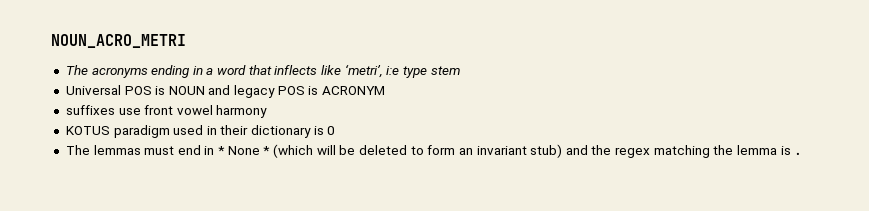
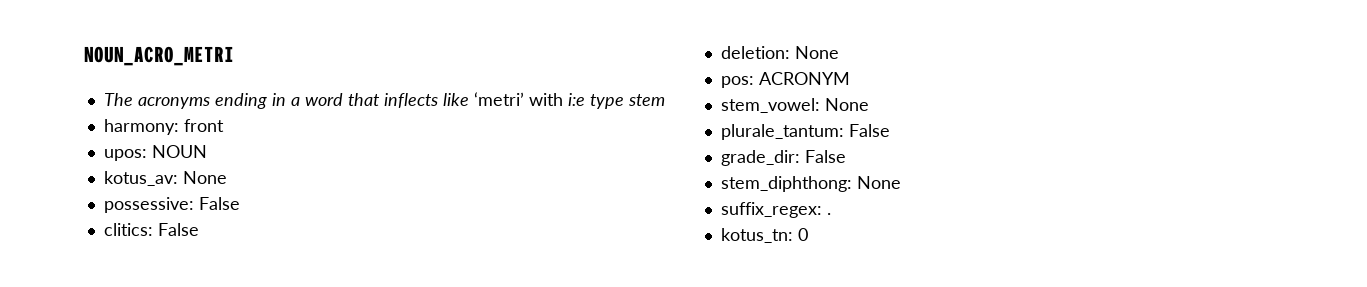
[344,64,383,78] ‘metri’, -> [473,92,563,106] ‘metri’ with
[65,85,386,98] [65,105,268,118] [65,125,336,138] [65,144,803,158] Universal POS is NOUN and legacy POS is ACRONYM // suffixes use front vowel harmony // KOTUS paradigm used in their dictionary is 0 // The lemmas must end in * None * (which will be deleted to form an invariant stub) and the regex matching the lemma is . -> [103,119,224,135] [103,145,207,161] [103,171,227,186] [103,197,240,213] [103,223,199,236] [720,46,839,59] [720,72,850,88] [720,98,869,113] [720,124,890,140] [720,150,846,166] [720,176,901,192] [720,202,831,218] [720,228,808,243] harmony: front // upos: NOUN // kotus_av: None // possessive: False // clitics: False // deletion: None // pos: ACRONYM // stem_vowel: None // plurale_tantum: False // grade_dir: False // stem_diphthong: None // suffix_regex: . // kotus_tn: 0

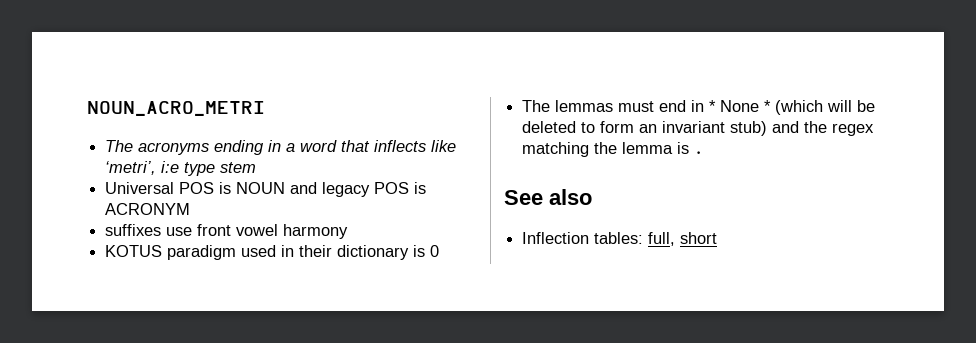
[473,92,563,106] ‘metri’ with -> [105,161,157,175] ‘metri’,
[103,119,224,135] [103,145,207,161] [103,171,227,186] [103,197,240,213] [103,223,199,236] [720,46,839,59] [720,72,850,88] [720,98,869,113] [720,124,890,140] [720,150,846,166] [720,176,901,192] [720,202,831,218] [720,228,808,243] harmony: front // upos: NOUN // kotus_av: None // possessive: False // clitics: False // deletion: None // pos: ACRONYM // stem_vowel: None // plurale_tantum: False // grade_dir: False // stem_diphthong: None // suffix_regex: . // kotus_tn: 0 -> [105,182,427,197] [105,203,191,215] [105,224,349,239] [105,245,440,260] [522,100,876,115] [522,121,875,136] [522,142,704,157] [504,189,592,205] [522,232,718,246] Universal POS is NOUN and legacy POS is ACRONYM // suffixes use front vowel harmony // KOTUS paradigm used in their dictionary is 0 // The lemmas must end in * None * (which will be deleted to form an invariant stub) and the regex matching the lemma is . // See also // Inflection tables: full, short

